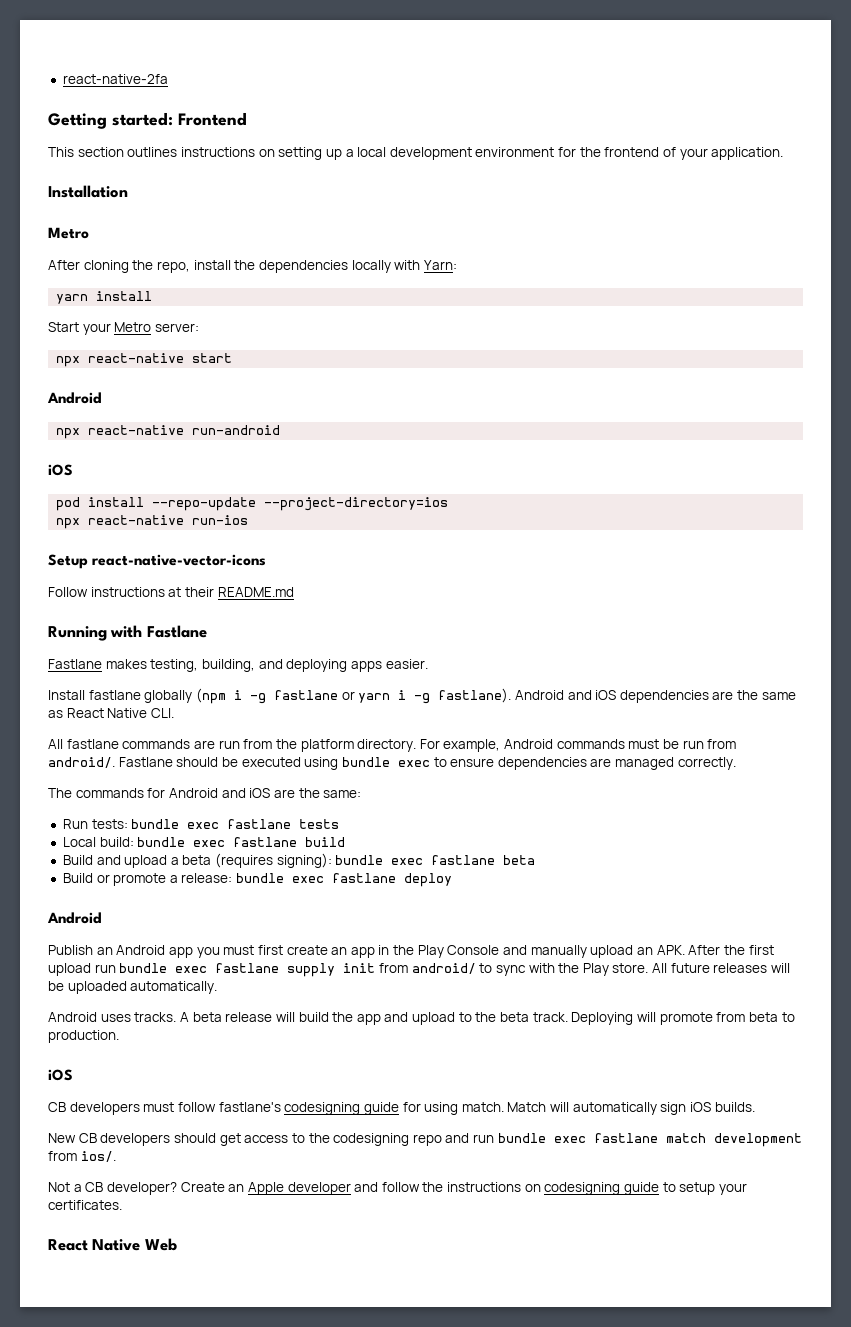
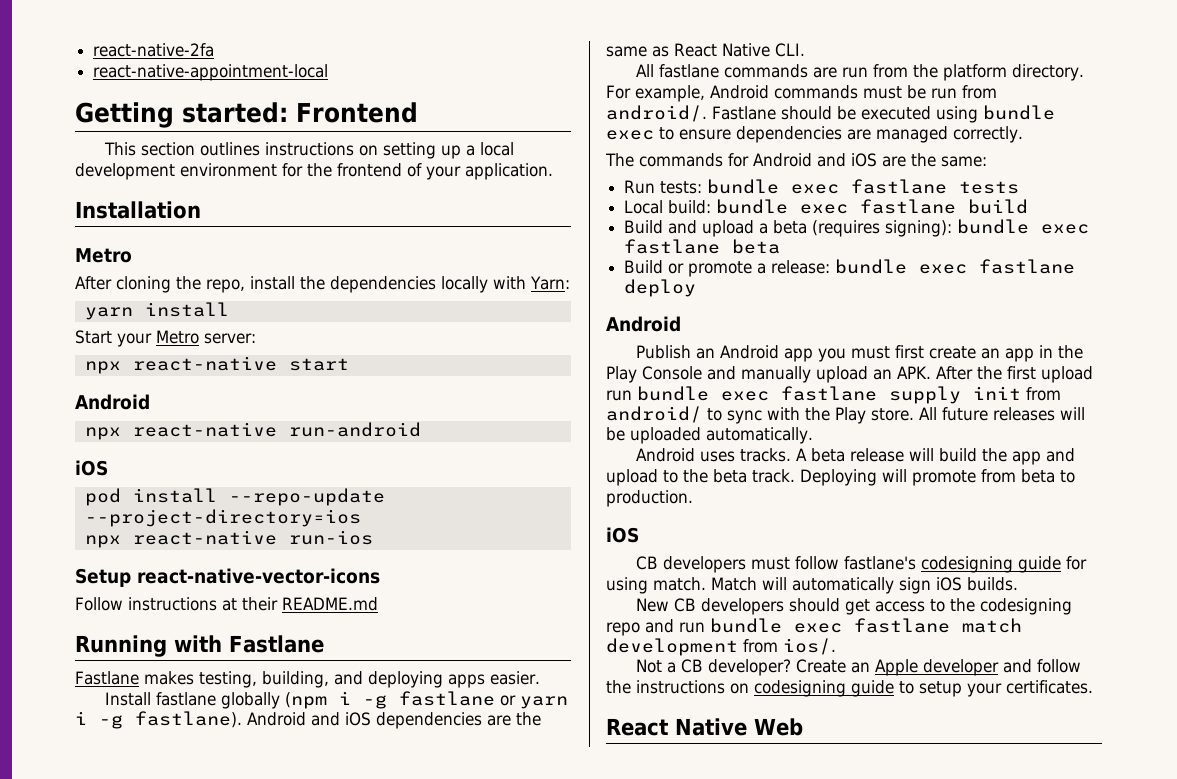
(168, 79) none -> [93,64,329,81] // react-native-appointment-local

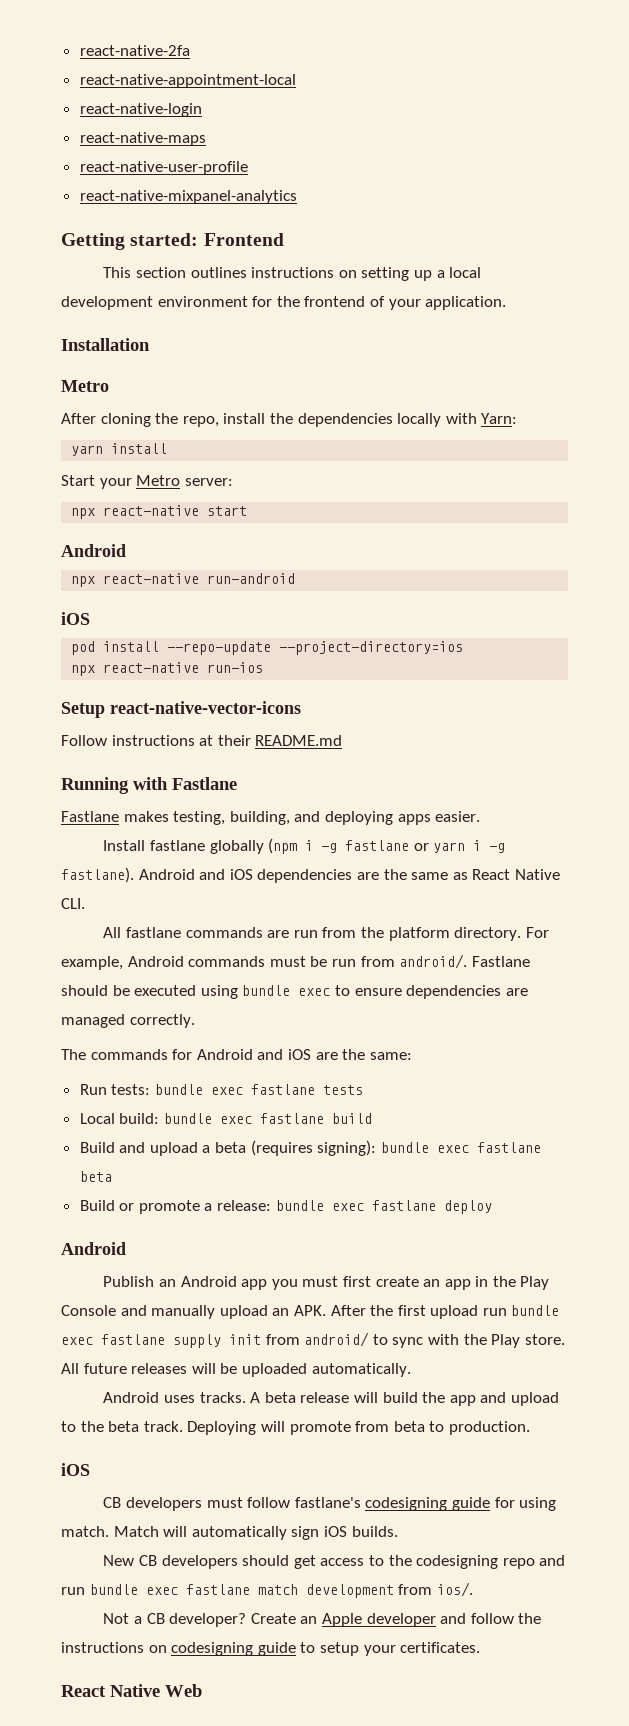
(329, 72) none -> [79,103,202,117] [79,132,206,146] [79,161,248,175] [79,190,297,204] // react-native-login // react-native-maps // react-native-user-profile // react-native-mixpanel-analytics

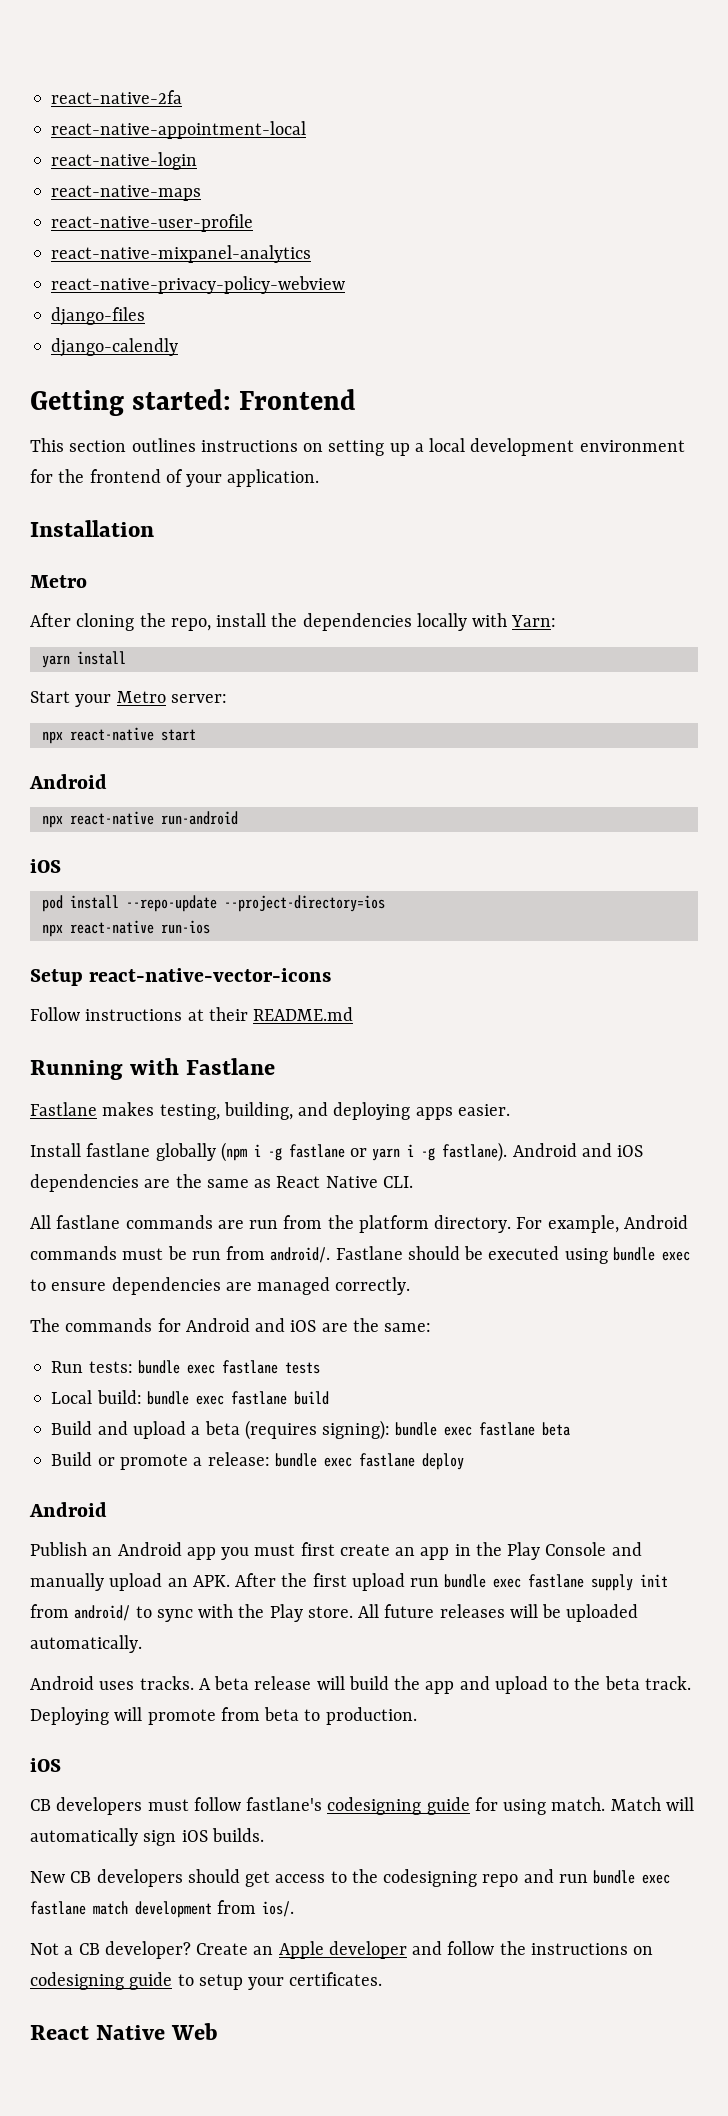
(297, 197) none -> [51,276,346,294] [51,307,146,326] [51,338,179,357] // react-native-privacy-policy-webview // django-files // django-calendly

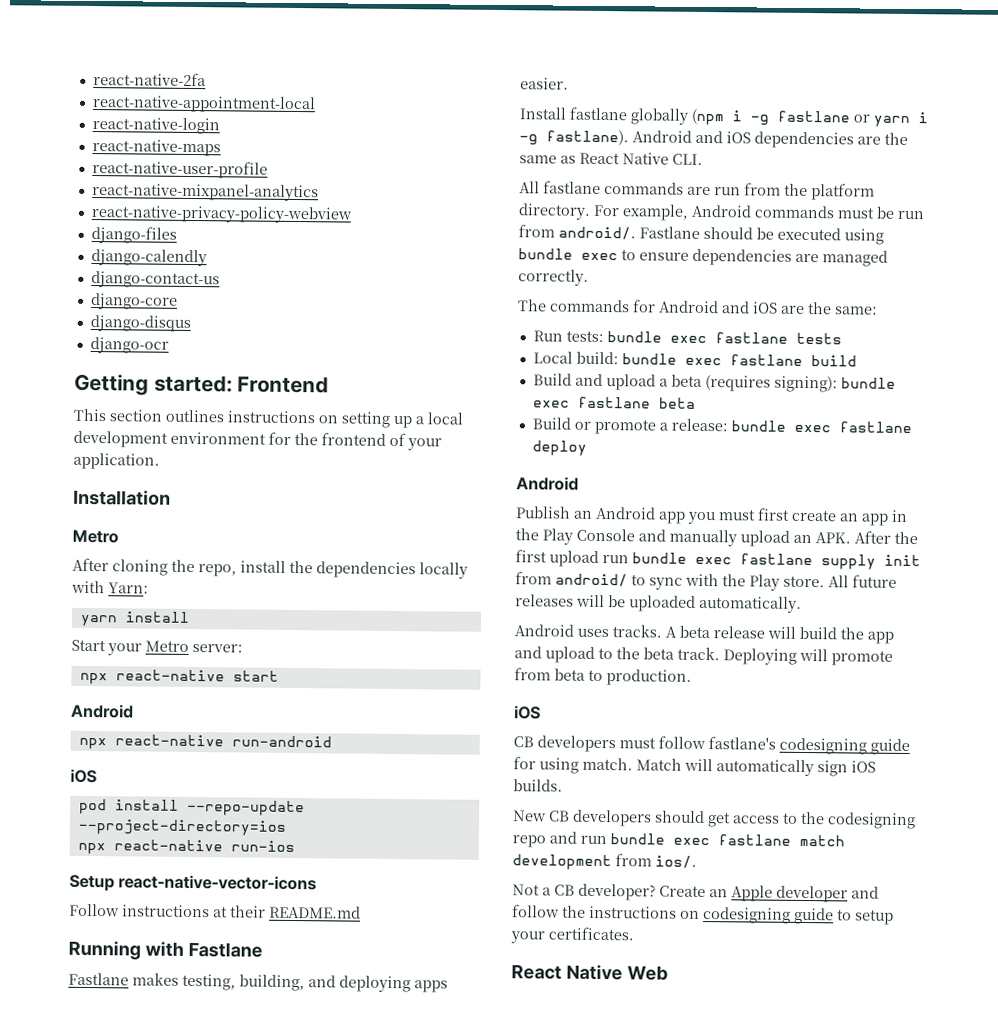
(179, 347) none -> [90,270,220,289] [90,292,178,310] [89,314,191,332] [89,336,169,354] // django-contact-us // django-core // django-disqus // django-ocr

